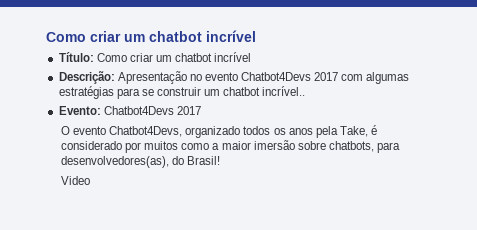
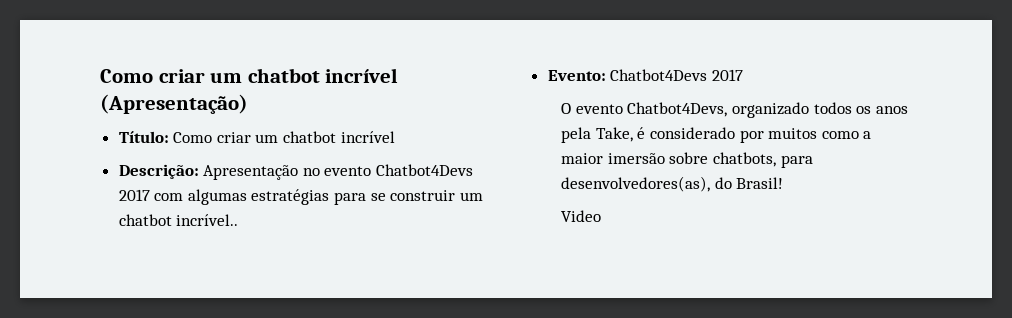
[46,30,256,42] Como criar um chatbot incrível -> [100,68,399,83] [100,94,248,114] Como criar um chatbot incrível (Apresentação)

